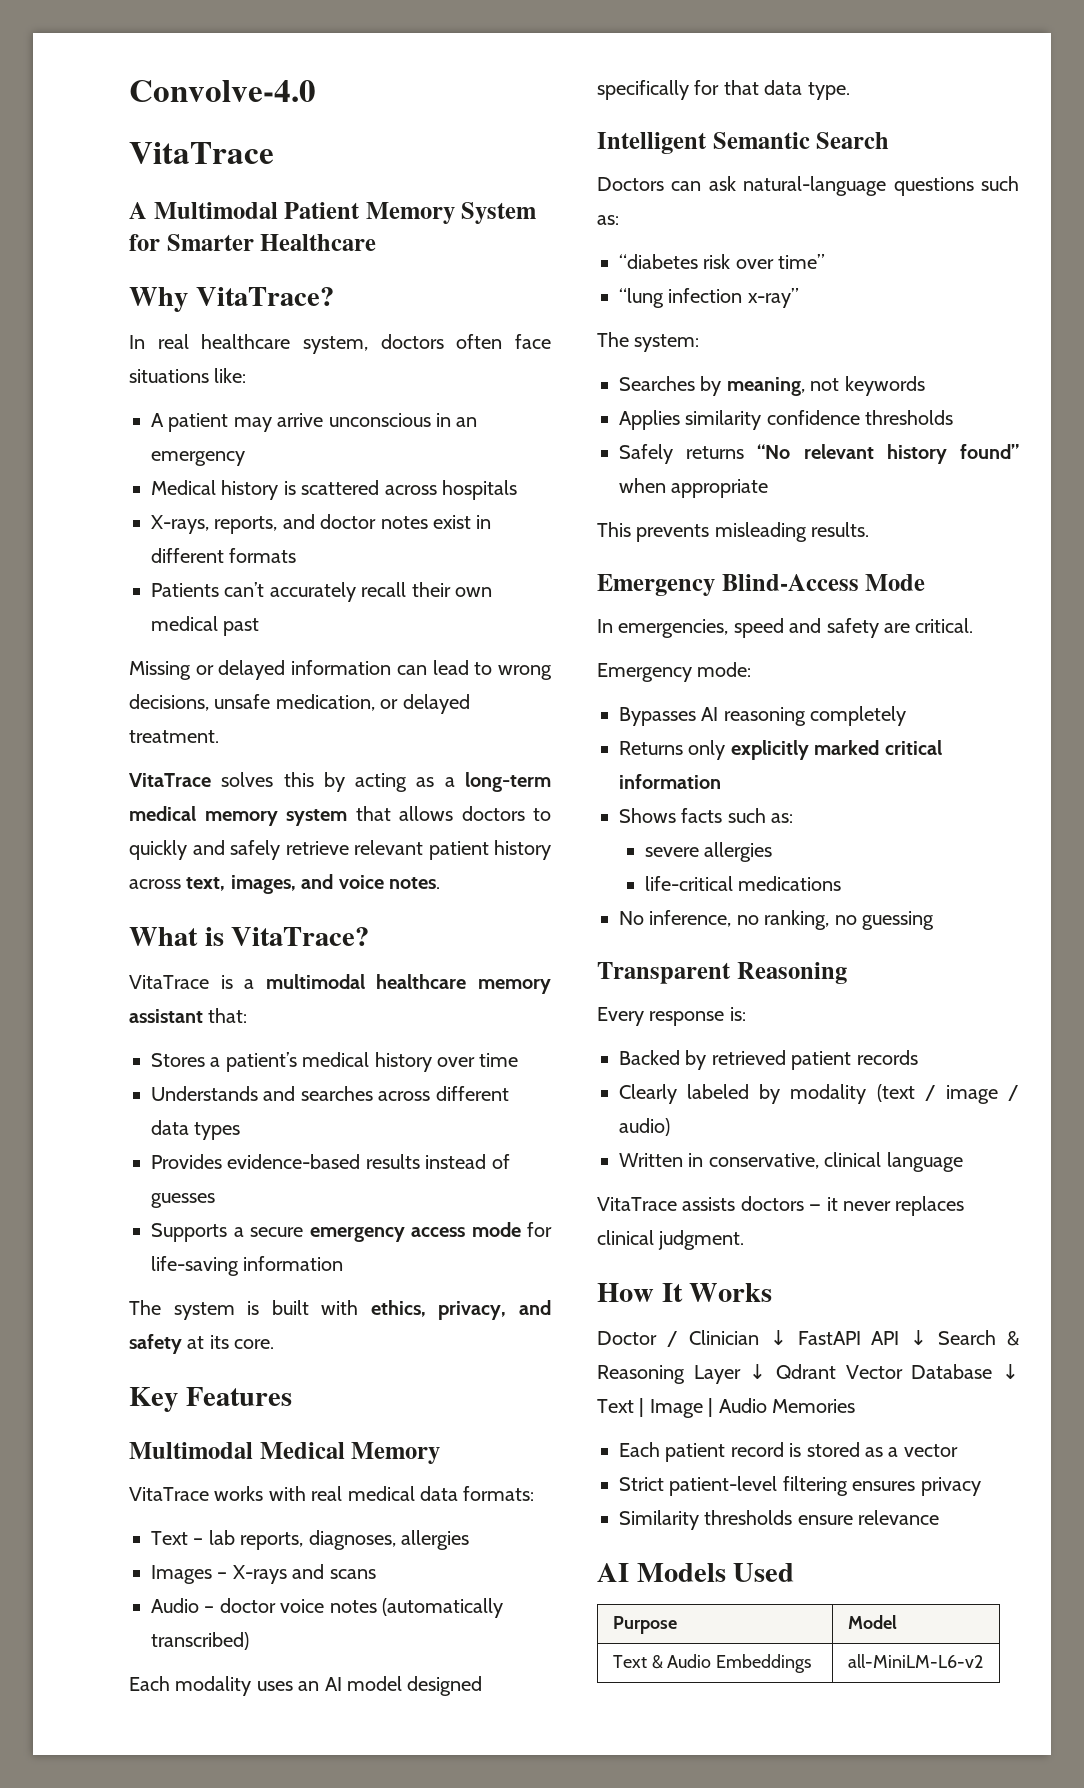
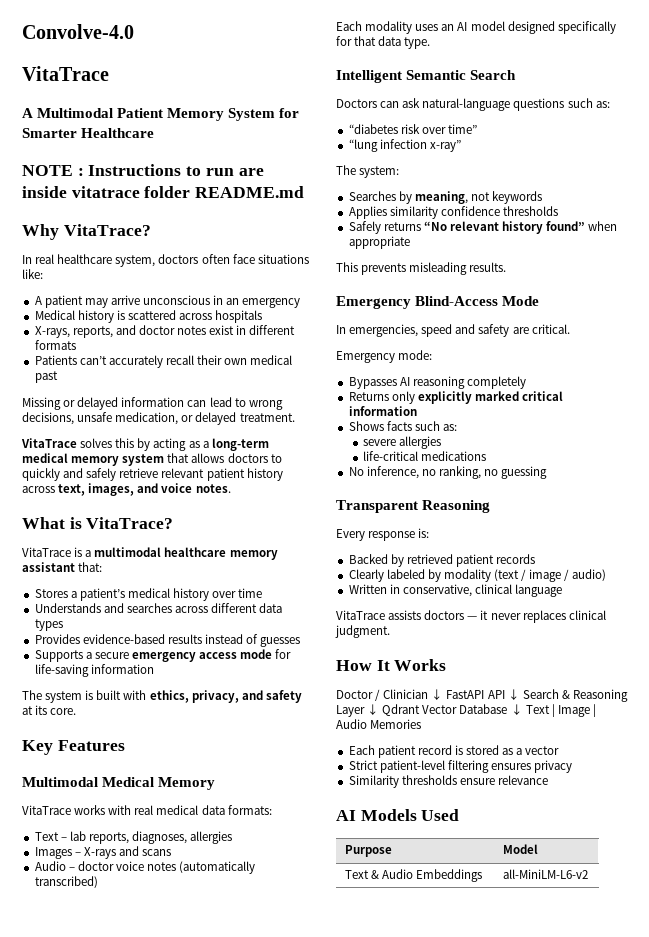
(377, 242) none -> [22,164,264,176] [22,186,305,198] // NOTE : Instructions to run are inside vitatrace folder README.md

